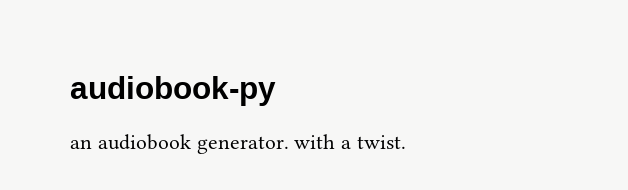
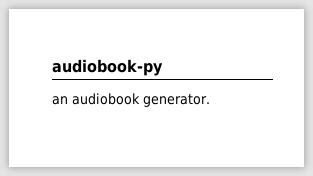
[294,134,407,149] with a twist. -> (210, 100) none

